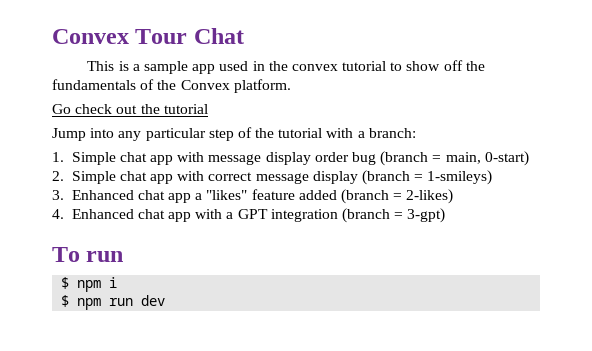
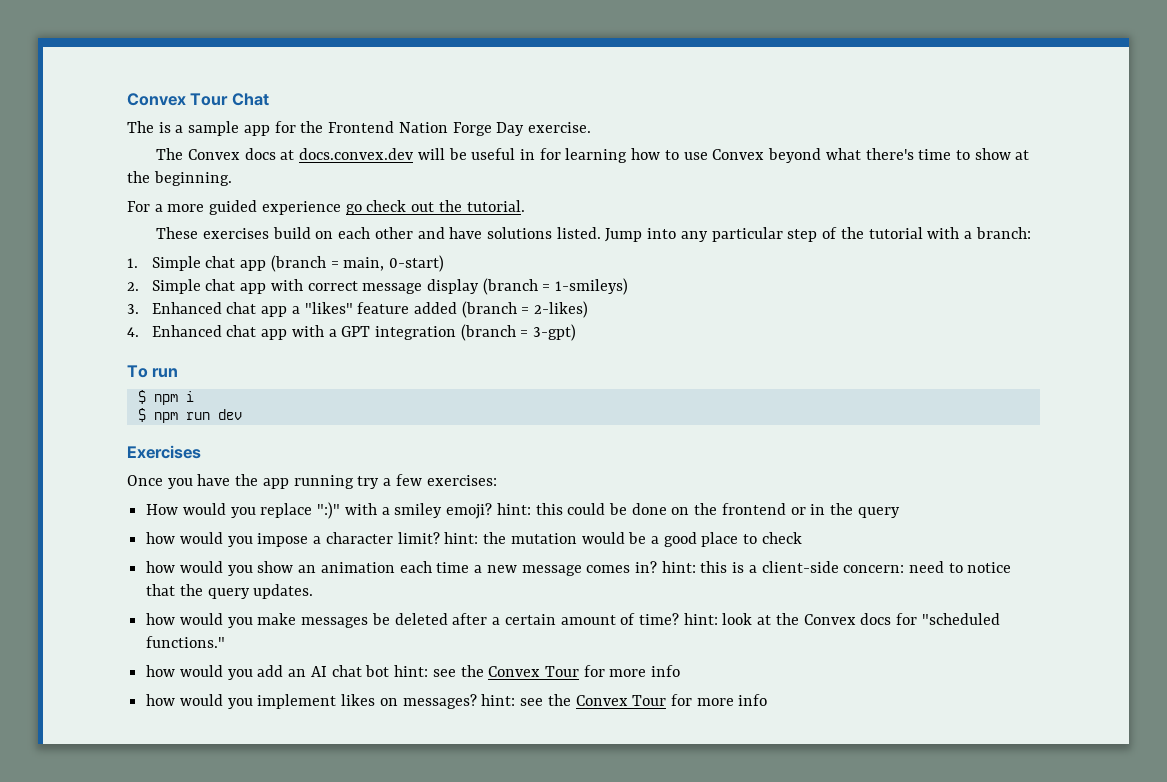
[87,61,115,71] This -> [127,121,154,133] The
[219,60,485,71] [52,79,291,93] [52,104,208,114] used in the convex tutorial to show off the fundamentals of the Convex platform. // Go check out the tutorial // -> [274,121,591,136] [156,148,1030,163] [127,171,232,186] [127,200,525,215] [156,227,601,239] for the Frontend Nation Forge Day exercise. // The Convex docs at docs.convex.dev will be useful in for learning how to use Convex beyond what there's time to show at the beginning. // For a more guided experience go check out the tutorial. // These exercises build on each other and have solutions listed.
[177,152,377,165] with message display order bug -> (267, 265) none
(166, 300) none -> [127,445,201,459] [127,474,497,489] [146,502,900,519] [146,532,802,547] [146,561,1012,576] [146,584,314,599] [146,613,1000,628] [146,636,226,648] [146,665,681,680] [146,694,768,709] // Exercises // Once you have the app running try a few exercises: // How would you replace ":)" with a smiley emoji? hint: this could be done on the frontend or in the query // how would you impose a character limit? hint: the mutation would be a good place to check // how would you show an animation each time a new message comes in? hint: this is a client-side concern: need to notice that the query updates. // how would you make messages be deleted after a certain amount of time? hint: look at the Convex docs for "scheduled functions." // how would you add an AI chat bot hint: see the Convex Tour for more info // how would you implement likes on messages? hint: see the Convex Tour for more info

